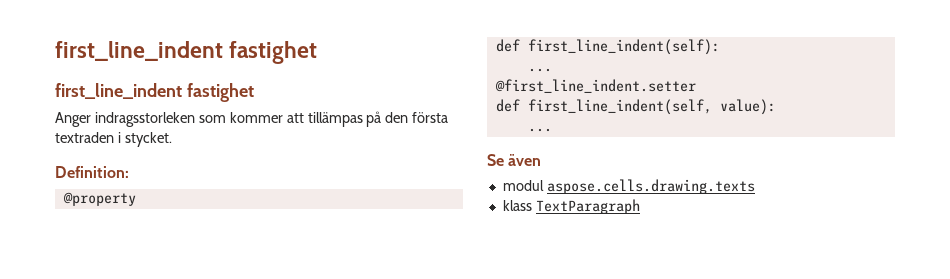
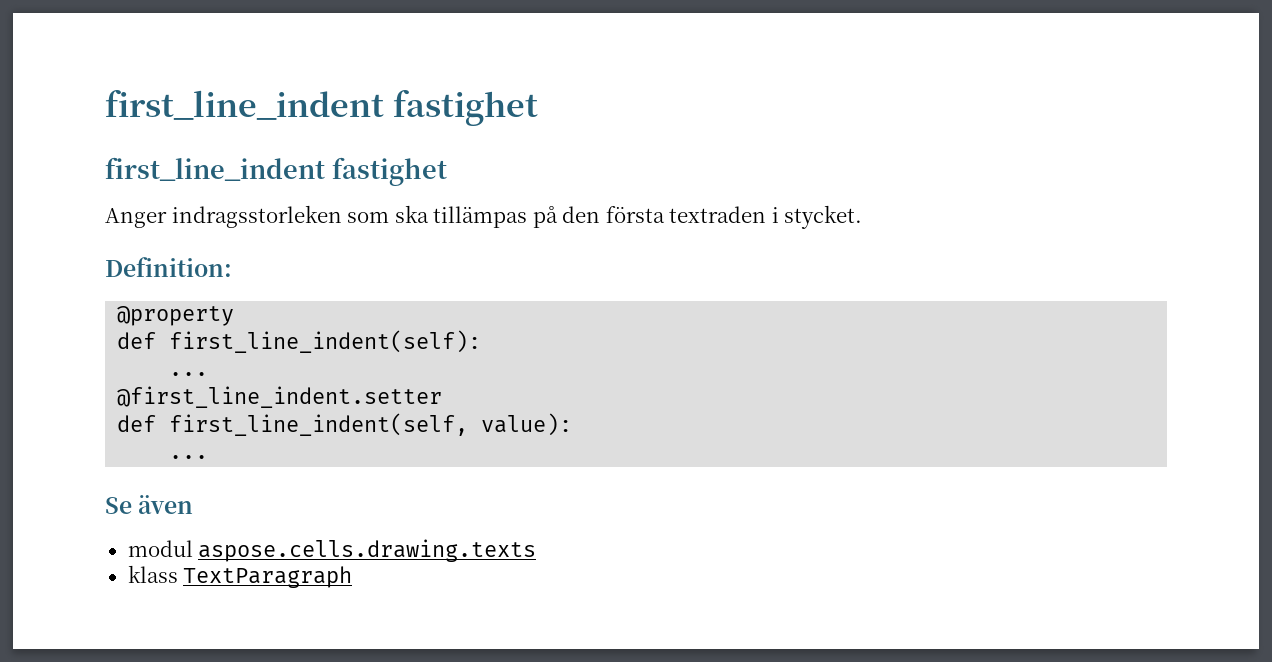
[229,112,304,123] kommer att -> [394,205,429,223] ska

